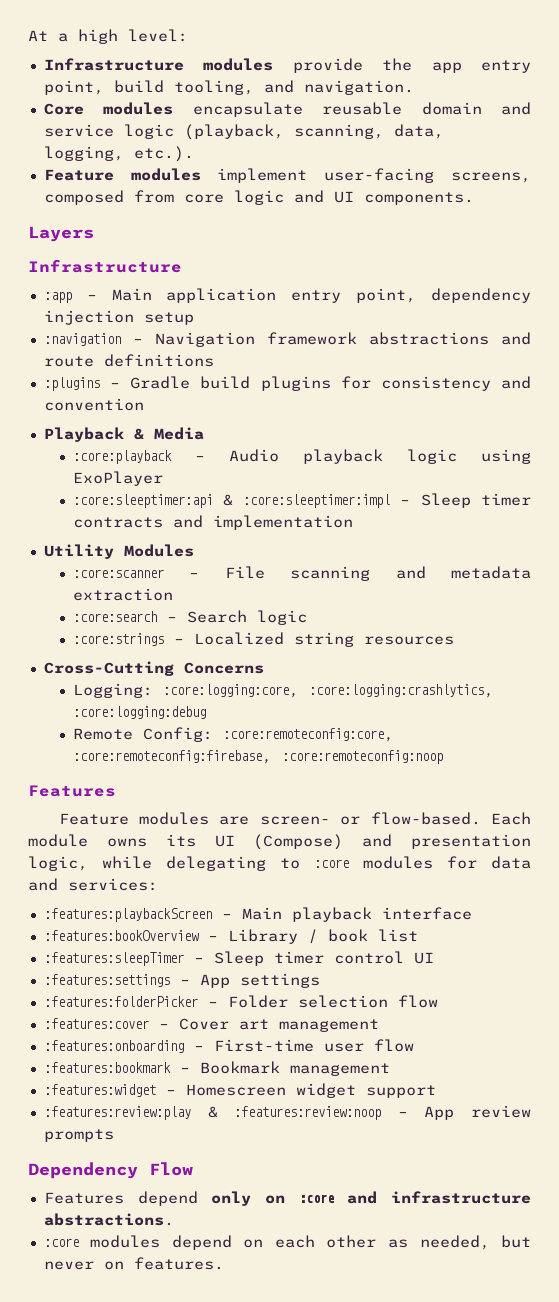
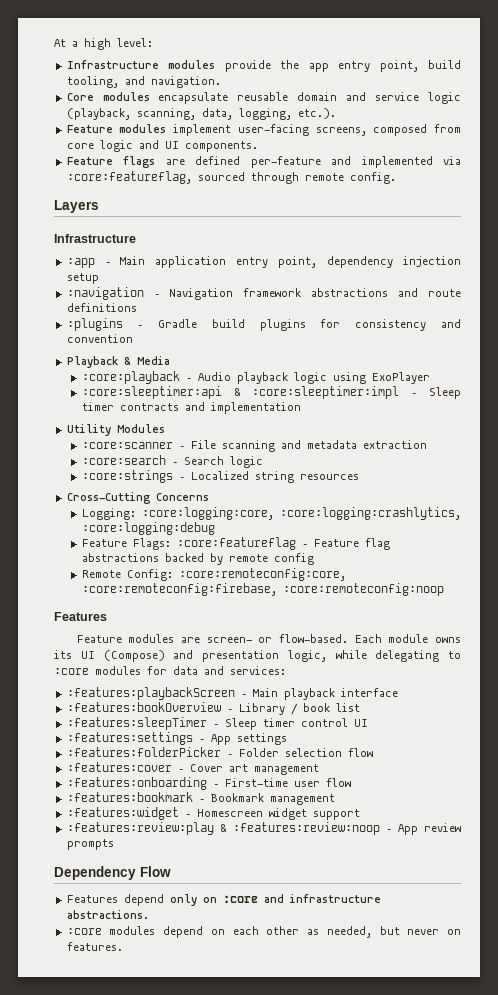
(474, 198) none -> [66,156,462,168] [66,171,396,184] // Feature flags are defined per-feature and implemented via :core:featureflag, sourced through remote config.
(206, 712) none -> [81,537,390,550] [81,553,314,565] // Feature Flags: :core:featureflag – Feature flag abstractions backed by remote config

